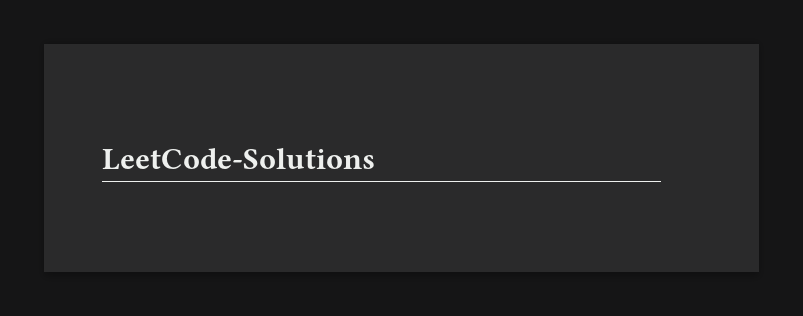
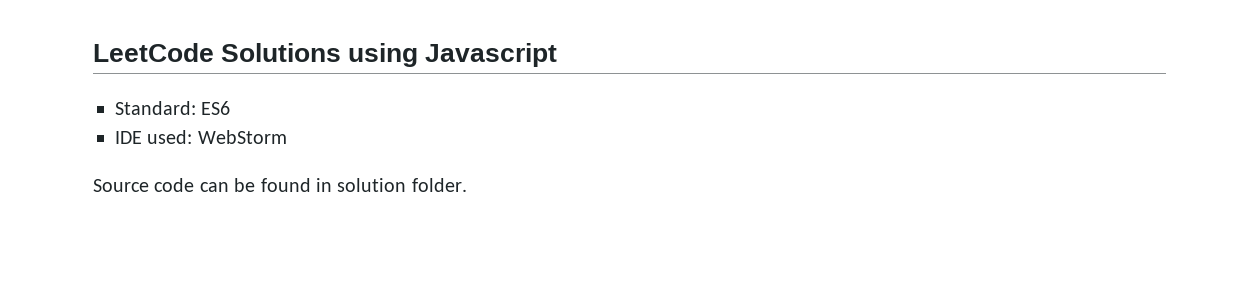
[102,148,375,170] LeetCode-Solutions -> [93,43,558,67] [115,101,231,115] [115,130,287,144] [93,178,467,192] LeetCode Solutions using Javascript // Standard: ES6 // IDE used: WebStorm // Source code can be found in solution folder.

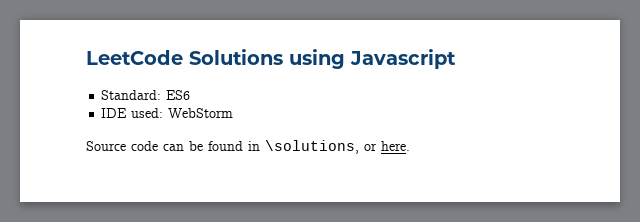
[337,178,467,192] solution folder. -> [265,140,410,154] \solutions, or here.

